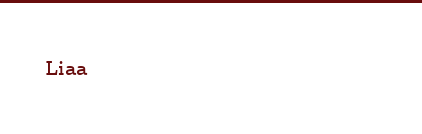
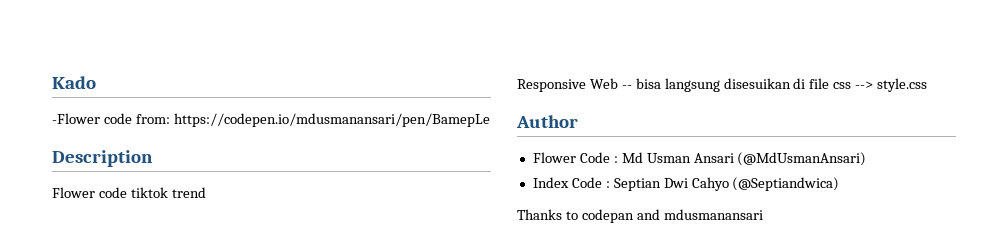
[45,61,88,75] Liaa -> [52,76,96,89] [52,113,490,127] [52,150,153,167] [52,187,206,198] [517,78,928,92] [516,115,578,128] [532,152,867,166] [532,177,840,191] [517,209,763,223] Kado // -Flower code from: https://codepen.io/mdusmanansari/pen/BamepLe // Description // Flower code tiktok trend // Responsive Web -- bisa langsung disesuikan di file css --> style.css // Author // Flower Code : Md Usman Ansari (@MdUsmanAnsari) // Index Code : Septian Dwi Cahyo (@Septiandwica) // Thanks to codepan and mdusmanansari

